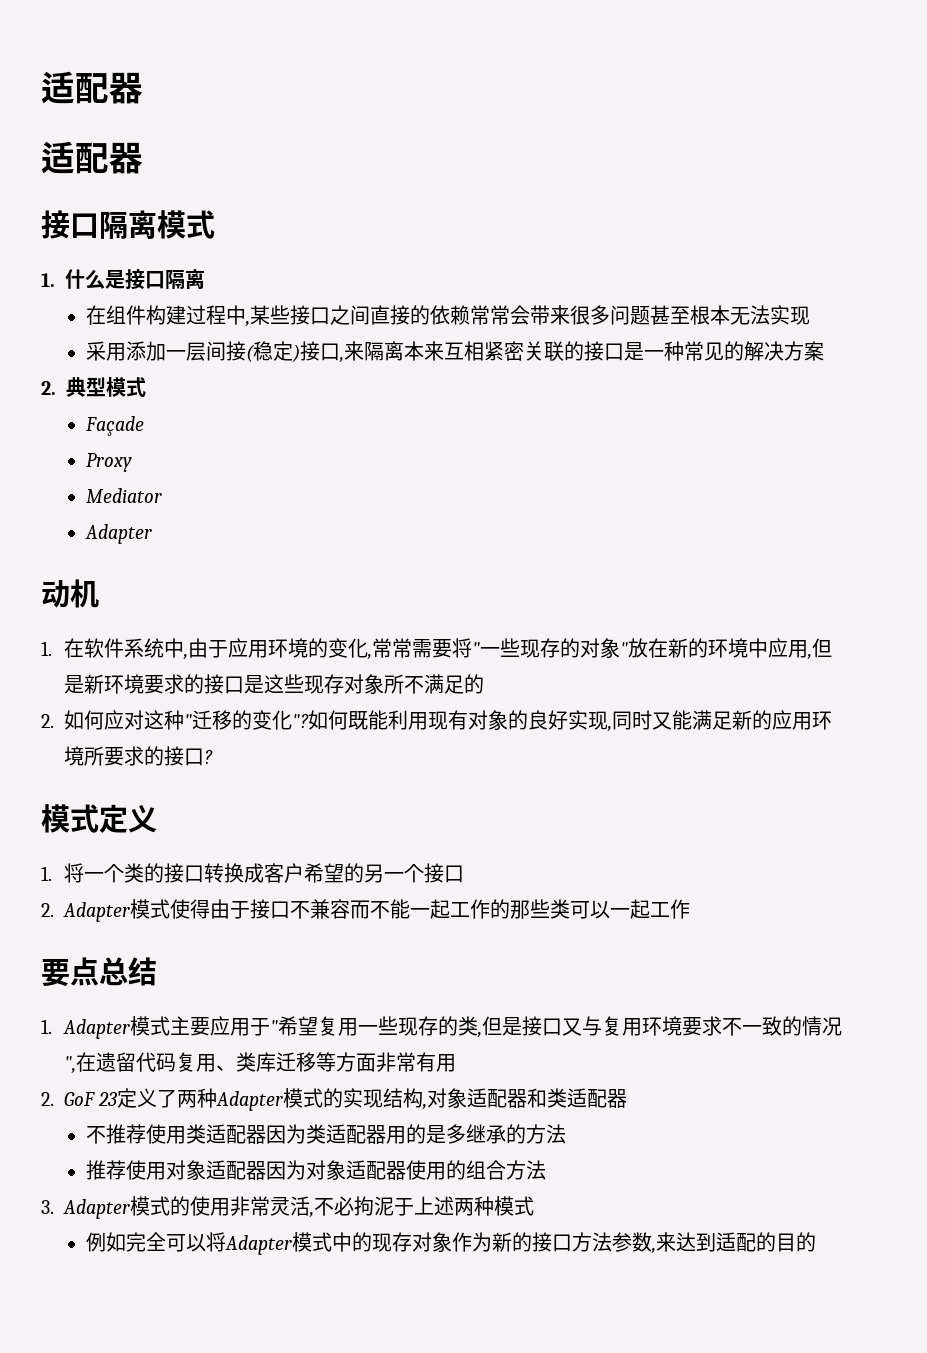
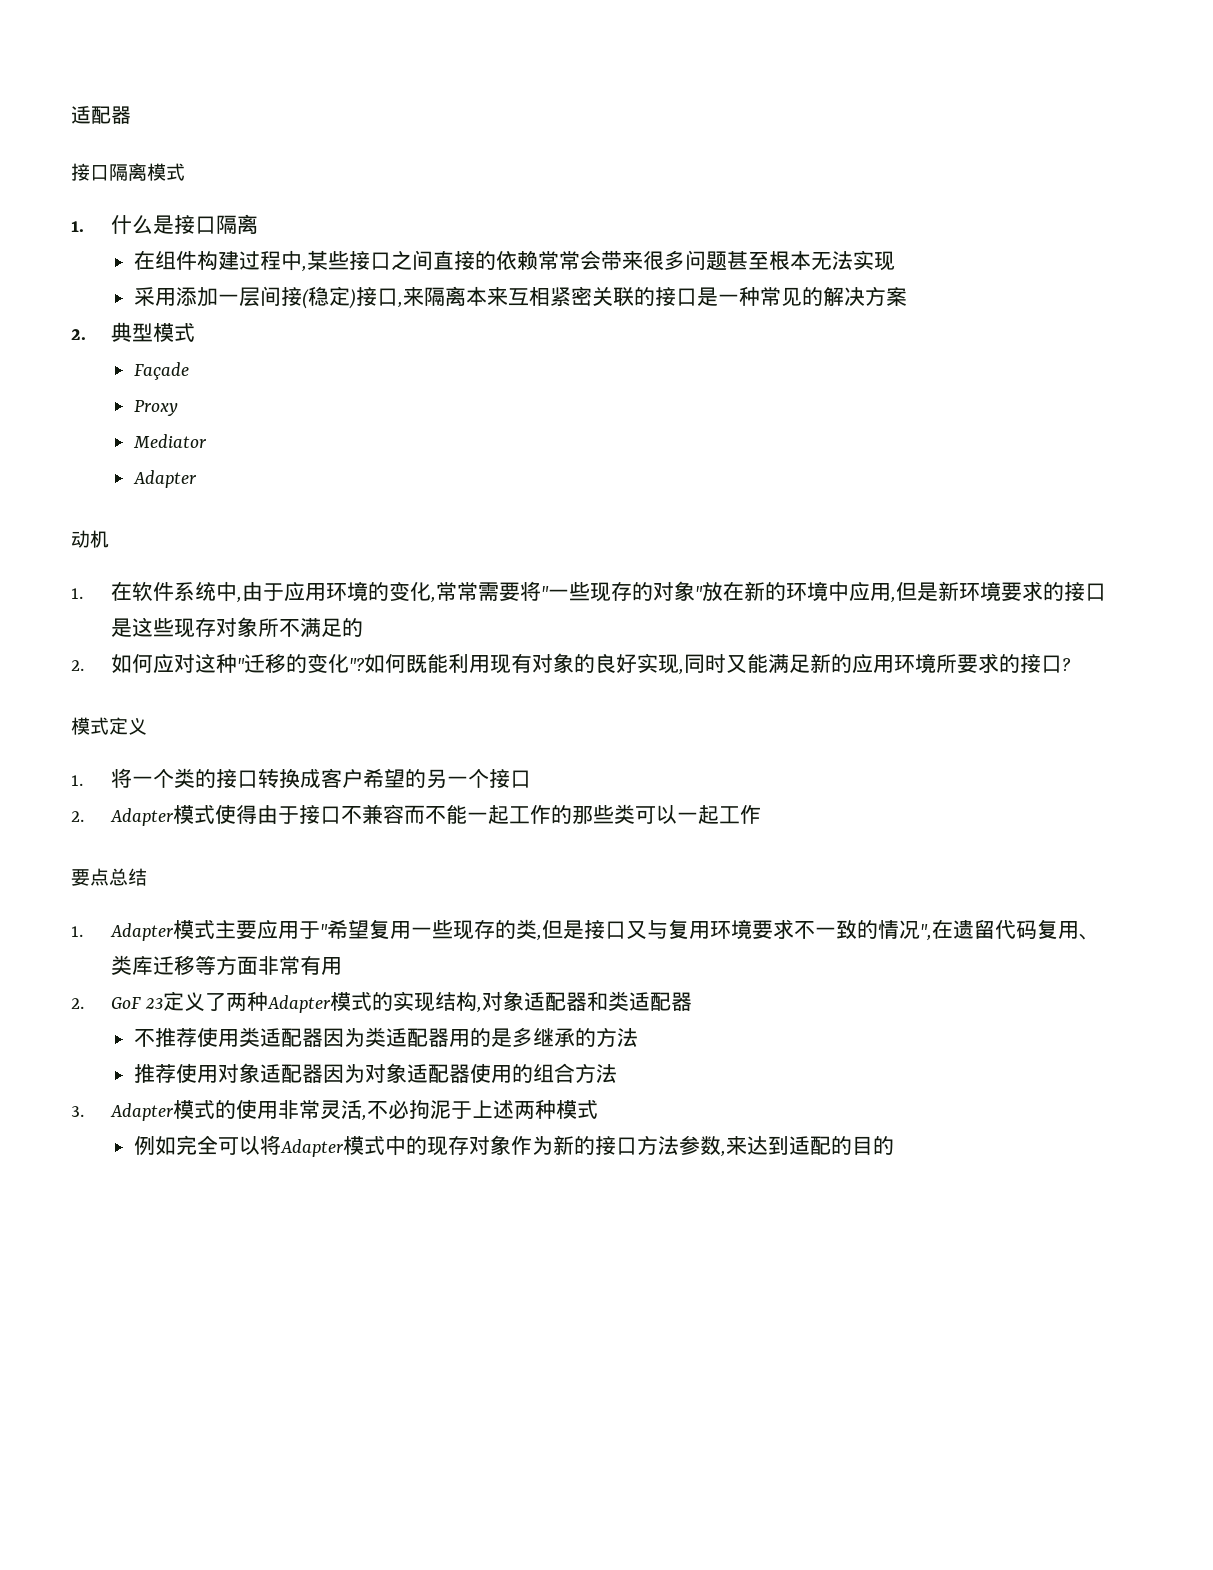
[41,71,143,104] [41,141,143,174] 适配器 // 适配器 -> [71,106,131,124] 适配器

